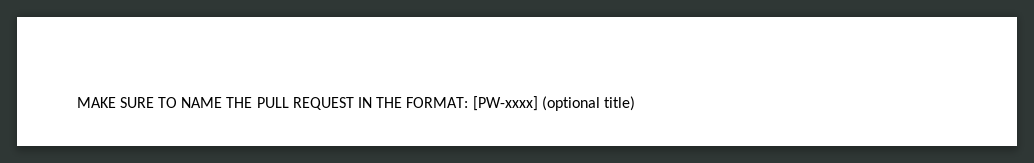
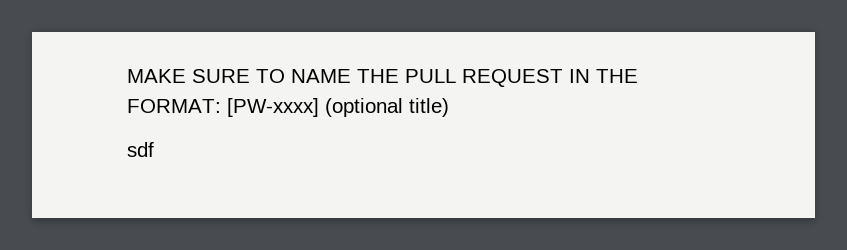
(635, 103) none -> [127,142,154,157] // sdf

